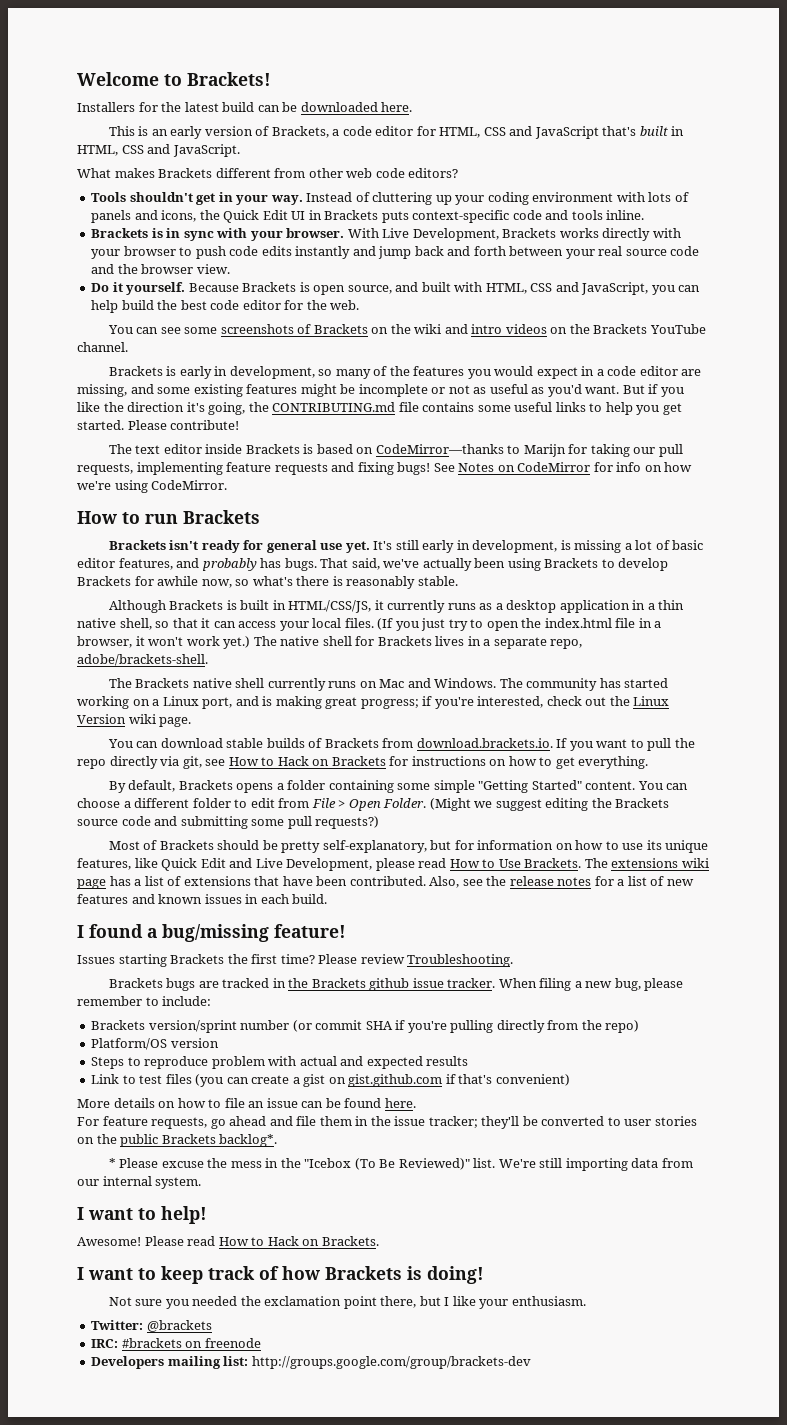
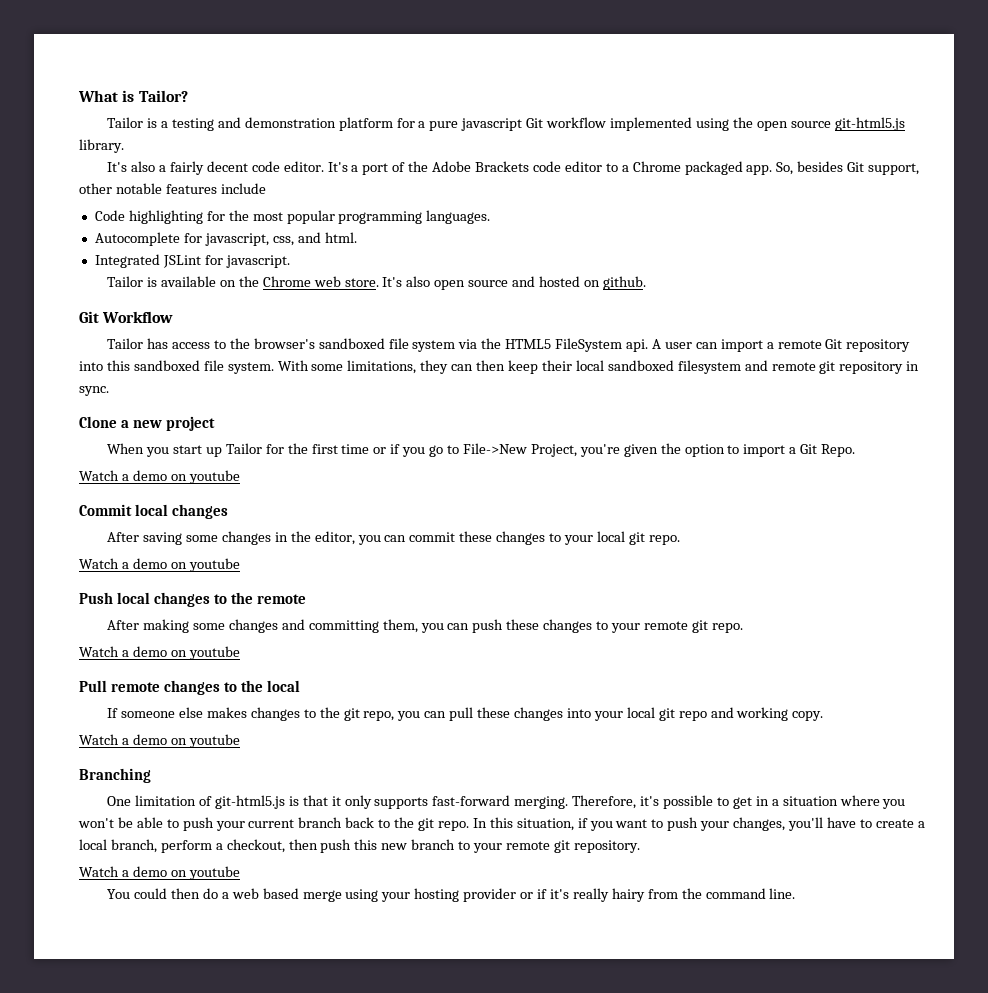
[77,72,271,86] [77,102,413,112] [108,126,685,139] [77,144,240,157] [77,168,459,178] [91,192,689,205] [91,210,645,223] [91,228,681,241] [91,246,700,259] [91,264,230,274] [91,282,701,295] [91,300,360,313] [107,324,706,334] [77,342,128,352] [108,366,702,379] [77,384,684,397] [77,402,682,415] [77,420,240,430] [108,444,683,457] [77,462,693,475] [77,480,228,493] [77,510,260,524] [108,540,704,553] [77,558,669,571] [77,576,458,589] [108,600,685,613] [77,618,662,631] [77,636,583,649] [77,654,208,666] [108,678,669,691] [77,696,670,709] [77,714,192,727] [107,738,695,751] [77,756,649,769] [108,780,689,793] [77,798,670,811] [77,816,380,829] [108,840,709,853] [77,858,709,871] [77,876,694,889] [77,894,328,904] [77,924,346,942] [77,954,514,967] [108,978,684,991] [77,996,212,1006] [91,1020,640,1033] [91,1038,219,1050] [91,1056,469,1069] [91,1074,570,1087] [77,1098,416,1108] [77,1116,697,1129] [77,1134,278,1147] [108,1158,693,1171] [77,1176,202,1189] [77,1206,207,1224] [77,1236,379,1246] [77,1266,484,1284] [108,1296,586,1309] [91,1320,212,1332] [91,1338,261,1348] [91,1356,531,1369] Welcome to Brackets! // Installers for the latest build can be downloaded here. // This is an early version of Brackets, a code editor for HTML, CSS and JavaScript that's built in HTML, CSS and JavaScript. // What makes Brackets different from other web code editors? // Tools shouldn't get in your way. Instead of cluttering up your coding environment with lots of panels and icons, the Quick Edit UI in Brackets puts context-specific code and tools inline. // Brackets is in sync with your browser. With Live Development, Brackets works directly with your browser to push code edits instantly and jump back and forth between your real source code and the browser view. // Do it yourself. Because Brackets is open source, and built with HTML, CSS and JavaScript, you can help build the best code editor for the web. // You can see some screenshots of Brackets on the wiki and intro videos on the Brackets YouTube channel. // Brackets is early in development, so many of the features you would expect in a code editor are missing, and some existing features might be incomplete or not as useful as you'd want. But if you like the direction it's going, the CONTRIBUTING.md file contains some useful links to help you get started. Please contribute! // The text editor inside Brackets is based on CodeMirror—thanks to Marijn for taking our pull requests, implementing feature requests and fixing bugs! See Notes on CodeMirror for info on how we're using CodeMirror. // How to run Brackets // Brackets isn't ready for general use yet. It's still early in development, is missing a lot of basic editor features, and probably has bugs. That said, we've actually been using Brackets to develop Brackets for awhile now, so what's there is reasonably stable. // Although Brackets is built in HTML/CSS/JS, it currently runs as a desktop application in a thin native shell, so that it can access your local files. (If you just try to open the index.html file in a browser, it won't work yet.) The native shell for Brackets lives in a separate repo, adobe/brackets-shell. // The Brackets native shell currently runs on Mac and Windows. The community has started working on a Linux port, and is making great progress; if you're interested, check out the Linux Version wiki page. // You can download stable builds of Brackets from download.brackets.io. If you want to pull the repo directly via git, see How to Hack on Brackets for instructions on how to get everything. // By default, Brackets opens a folder containing some simple "Getting Started" content. You can choose a different folder to edit from File > Open Folder. (Might we suggest editing the Brackets source code and submitting some pull requests?) // Most of Brackets should be pretty self-explanatory, but for information on how to use its unique features, like Quick Edit and Live Development, please read How to Use Brackets. The extensions wiki page has a list of extensions that have been contributed. Also, see the release notes for a list of new features and known issues in each build. // I found a bug/missing feature! // Issues starting Brackets the first time? Please review Troubleshooting. // Brackets bugs are tracked in the Brackets github issue tracker. When filing a new bug, please remember to include: // Brackets version/sprint number (or commit SHA if you're pulling directly from the repo) // Platform/OS version // Steps to reproduce problem with actual and expected results // Link to test files (you can create a gist on gist.github.com if that's convenient) // More details on how to file an issue can be found here. // For feature requests, go ahead and file them in the issue tracker; they'll be converted to user stories on the public Brackets backlog*. // * Please excuse the mess in the "Icebox (To Be Reviewed)" list. We're still importing data from our internal system. // I want to help! // Awesome! Please read How to Hack on Brackets. // I want to keep track of how Brackets is doing! // Not sure you needed the exclamation point there, but I like your enthusiasm. // Twitter: @brackets // IRC: #brackets on freenode // Developers mailing list: http://groups.google.com/group/brackets-dev -> [78,90,188,102] [107,117,905,131] [79,139,124,153] [107,161,920,175] [79,183,266,194] [94,210,491,224] [94,232,357,246] [94,254,290,268] [107,276,646,290] [79,311,174,323] [107,338,911,352] [79,360,920,374] [79,386,109,396] [79,416,216,431] [107,443,856,457] [79,470,240,484] [79,504,229,519] [107,531,680,545] [79,558,240,572] [79,592,307,607] [107,619,743,633] [79,646,240,660] [79,680,301,695] [107,707,824,721] [79,734,240,748] [79,768,151,783] [107,795,906,809] [78,817,925,831] [79,839,640,853] [79,866,240,880] [107,888,796,902] What is Tailor? // Tailor is a testing and demonstration platform for a pure javascript Git workflow implemented using the open source git-html5.js library. // It's also a fairly decent code editor. It's a port of the Adobe Brackets code editor to a Chrome packaged app. So, besides Git support, other notable features include // Code highlighting for the most popular programming languages. // Autocomplete for javascript, css, and html. // Integrated JSLint for javascript. // Tailor is available on the Chrome web store. It's also open source and hosted on github. // Git Workflow // Tailor has access to the browser's sandboxed file system via the HTML5 FileSystem api. A user can import a remote Git repository into this sandboxed file system. With some limitations, they can then keep their local sandboxed filesystem and remote git repository in sync. // Clone a new project // When you start up Tailor for the first time or if you go to File->New Project, you're given the option to import a Git Repo. // Watch a demo on youtube // Commit local changes // After saving some changes in the editor, you can commit these changes to your local git repo. // Watch a demo on youtube // Push local changes to the remote // After making some changes and committing them, you can push these changes to your remote git repo. // Watch a demo on youtube // Pull remote changes to the local // If someone else makes changes to the git repo, you can pull these changes into your local git repo and working copy. // Watch a demo on youtube // Branching // One limitation of git-html5.js is that it only supports fast-forward merging. Therefore, it's possible to get in a situation where you won't be able to push your current branch back to the git repo. In this situation, if you want to push your changes, you'll have to create a local branch, perform a checkout, then push this new branch to your remote git repository. // Watch a demo on youtube // You could then do a web based merge using your hosting provider or if it's really hairy from the command line.

